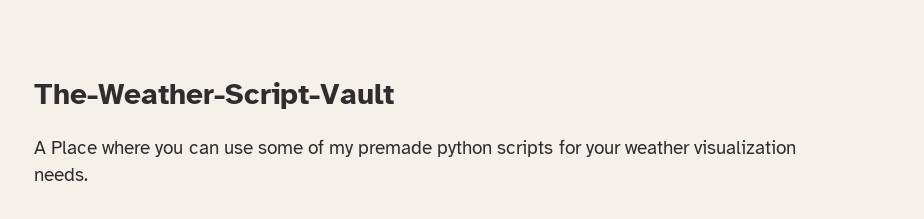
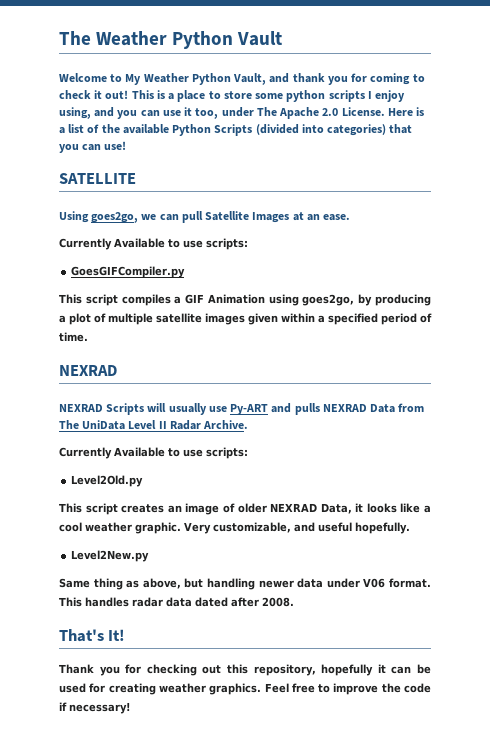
[34,82,394,109] [34,139,796,157] [34,168,88,181] The-Weather-Script-Vault // A Place where you can use some of my premade python scripts for your weather visualization needs. -> [59,31,283,49] [59,73,425,85] [59,90,406,102] [59,107,425,119] [59,124,413,136] [59,141,127,153] [59,173,136,184] [59,211,351,223] [59,238,248,250] [71,266,186,278] [59,294,431,306] [59,313,432,325] [59,332,88,342] [59,365,117,376] [59,403,425,415] [59,420,249,430] [59,447,248,459] [71,475,144,487] [59,503,431,515] [59,522,410,534] [71,550,150,562] [59,578,431,590] [59,597,294,607] [59,629,126,642] [59,664,432,676] [59,683,432,695] [59,702,131,714] The Weather Python Vault // Welcome to My Weather Python Vault, and thank you for coming to check it out! This is a place to store some python scripts I enjoy using, and you can use it too, under The Apache 2.0 License. Here is a list of the available Python Scripts (divided into categories) that you can use! // SATELLITE // Using goes2go, we can pull Satellite Images at an ease. // Currently Available to use scripts: // GoesGIFCompiler.py // This script compiles a GIF Animation using goes2go, by producing a plot of multiple satellite images given within a specified period of time. // NEXRAD // NEXRAD Scripts will usually use Py-ART and pulls NEXRAD Data from The UniData Level II Radar Archive. // Currently Available to use scripts: // Level2Old.py // This script creates an image of older NEXRAD Data, it looks like a cool weather graphic. Very customizable, and useful hopefully. // Level2New.py // Same thing as above, but handling newer data under V06 format. This handles radar data dated after 2008. // That's It! // Thank you for checking out this repository, hopefully it can be used for creating weather graphics. Feel free to improve the code if necessary!

